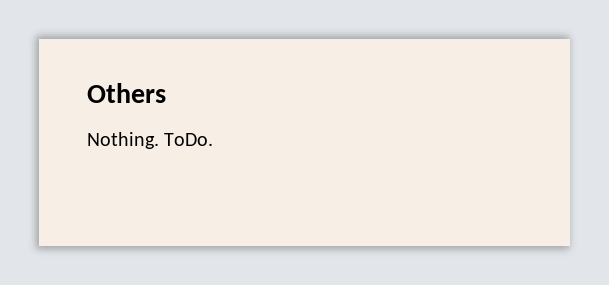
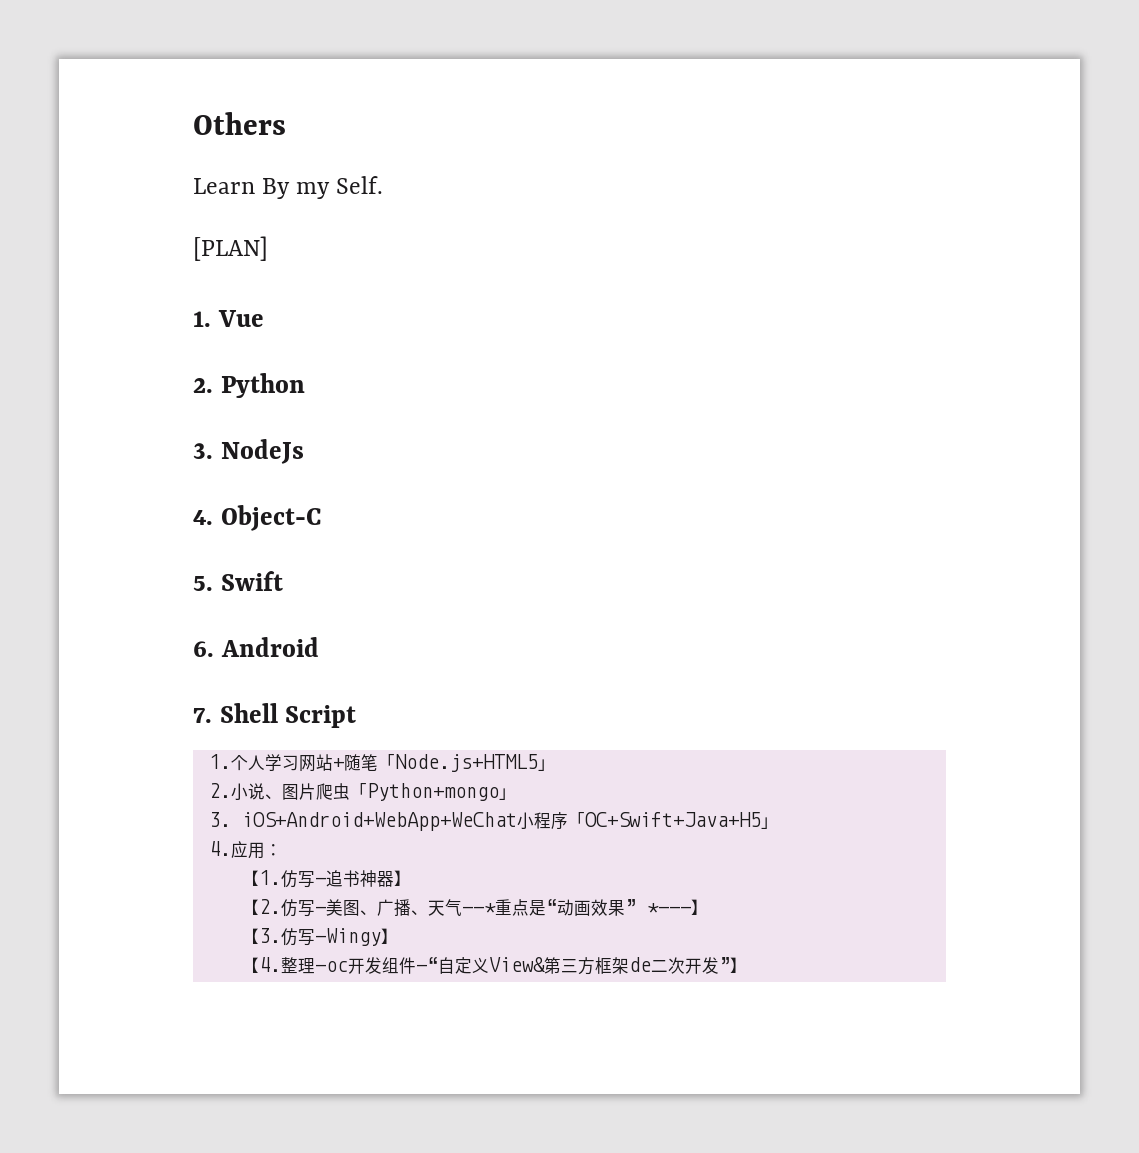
[87,132,214,149] Nothing. ToDo. -> [193,176,384,199] [193,236,268,261] [193,310,264,327] [193,373,305,398] [193,439,304,464] [193,505,321,531] [193,571,283,591] [193,637,319,657] [193,703,357,728] [208,754,555,772] [208,783,516,801] [208,812,778,831] [208,841,282,859] [241,870,411,888] [241,899,708,917] [241,928,398,946] [241,957,747,975] Learn By my Self. // [PLAN] // 1. Vue // 2. Python // 3. NodeJs // 4. Object-C // 5. Swift // 6. Android // 7. Shell Script // 1.个人学习网站+随笔「Node.js+HTML5」 // 2.小说、图片爬虫「Python+mongo」 // 3. iOS+Android+WebApp+WeChat小程序「OC+Swift+Java+H5」 // 4.应用： // 【1.仿写-追书神器】 // 【2.仿写-美图、广播、天气--*重点是“动画效果” *---】 // 【3.仿写-Wingy】 // 【4.整理-oc开发组件-“自定义View&第三方框架de二次开发”】

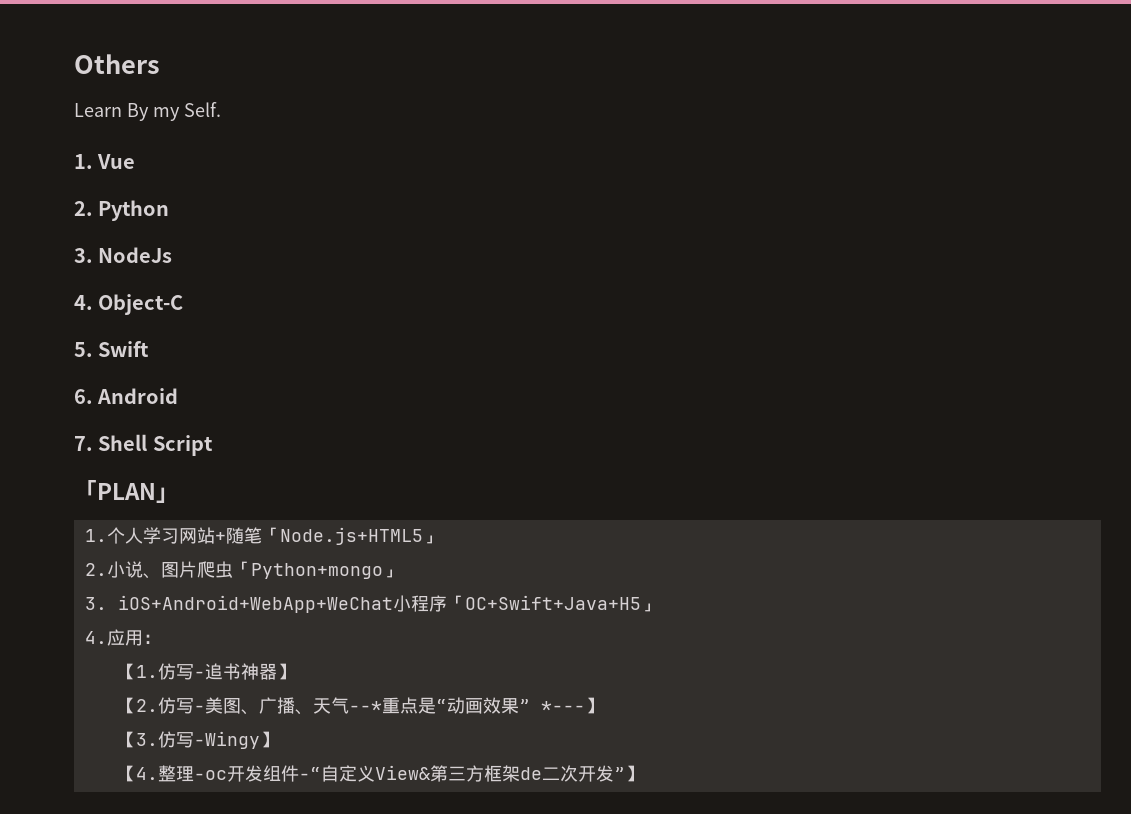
[193,236,268,261] // [PLAN] -> (221, 109) none
(357, 716) none -> [74,480,179,503] // 「PLAN」

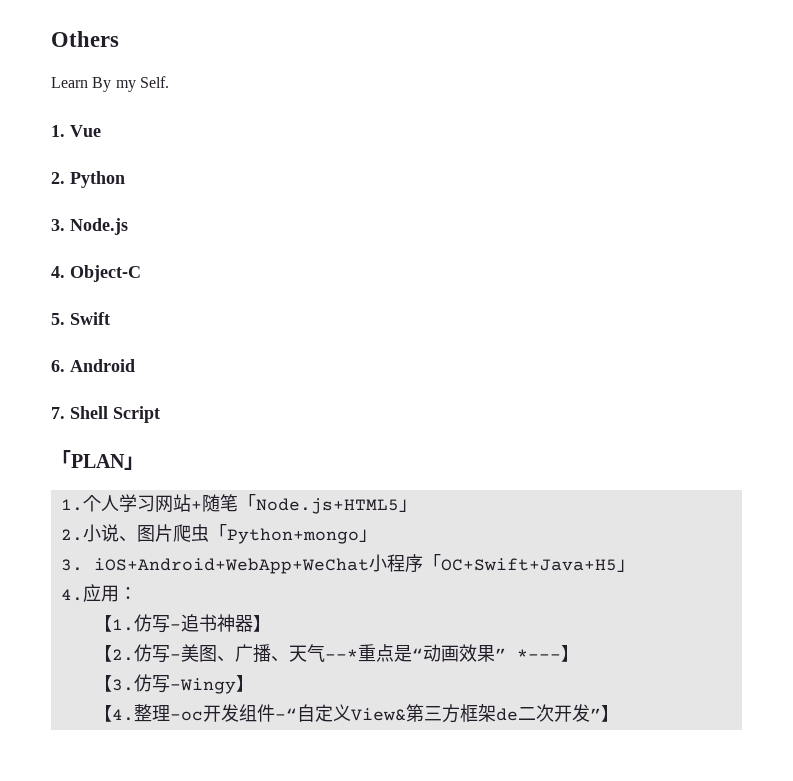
[98,247,173,263] NodeJs -> [70,218,128,235] Node.js

